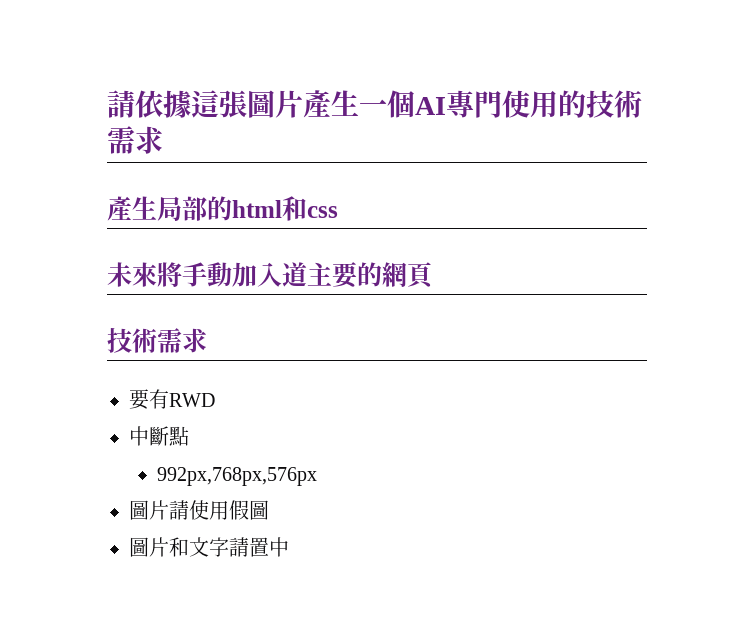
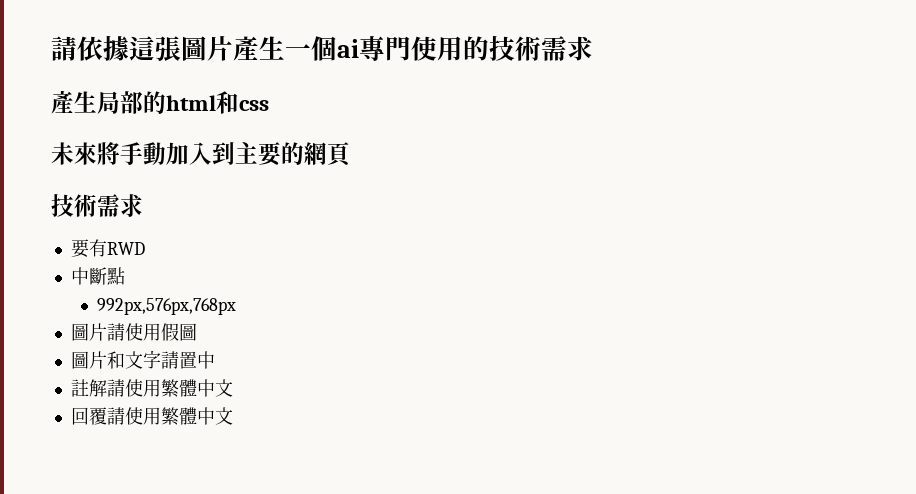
[415,97,446,115] AI -> [337,39,359,58] ai
[282,262,307,287] 道 -> [212,142,235,165] 到
[156,467,317,486] 992px,768px,576px -> [96,298,236,315] 992px,576px,768px
(289, 547) none -> [70,379,233,397] [70,407,233,425] // 註解請使用繁體中文 // 回覆請使用繁體中文

